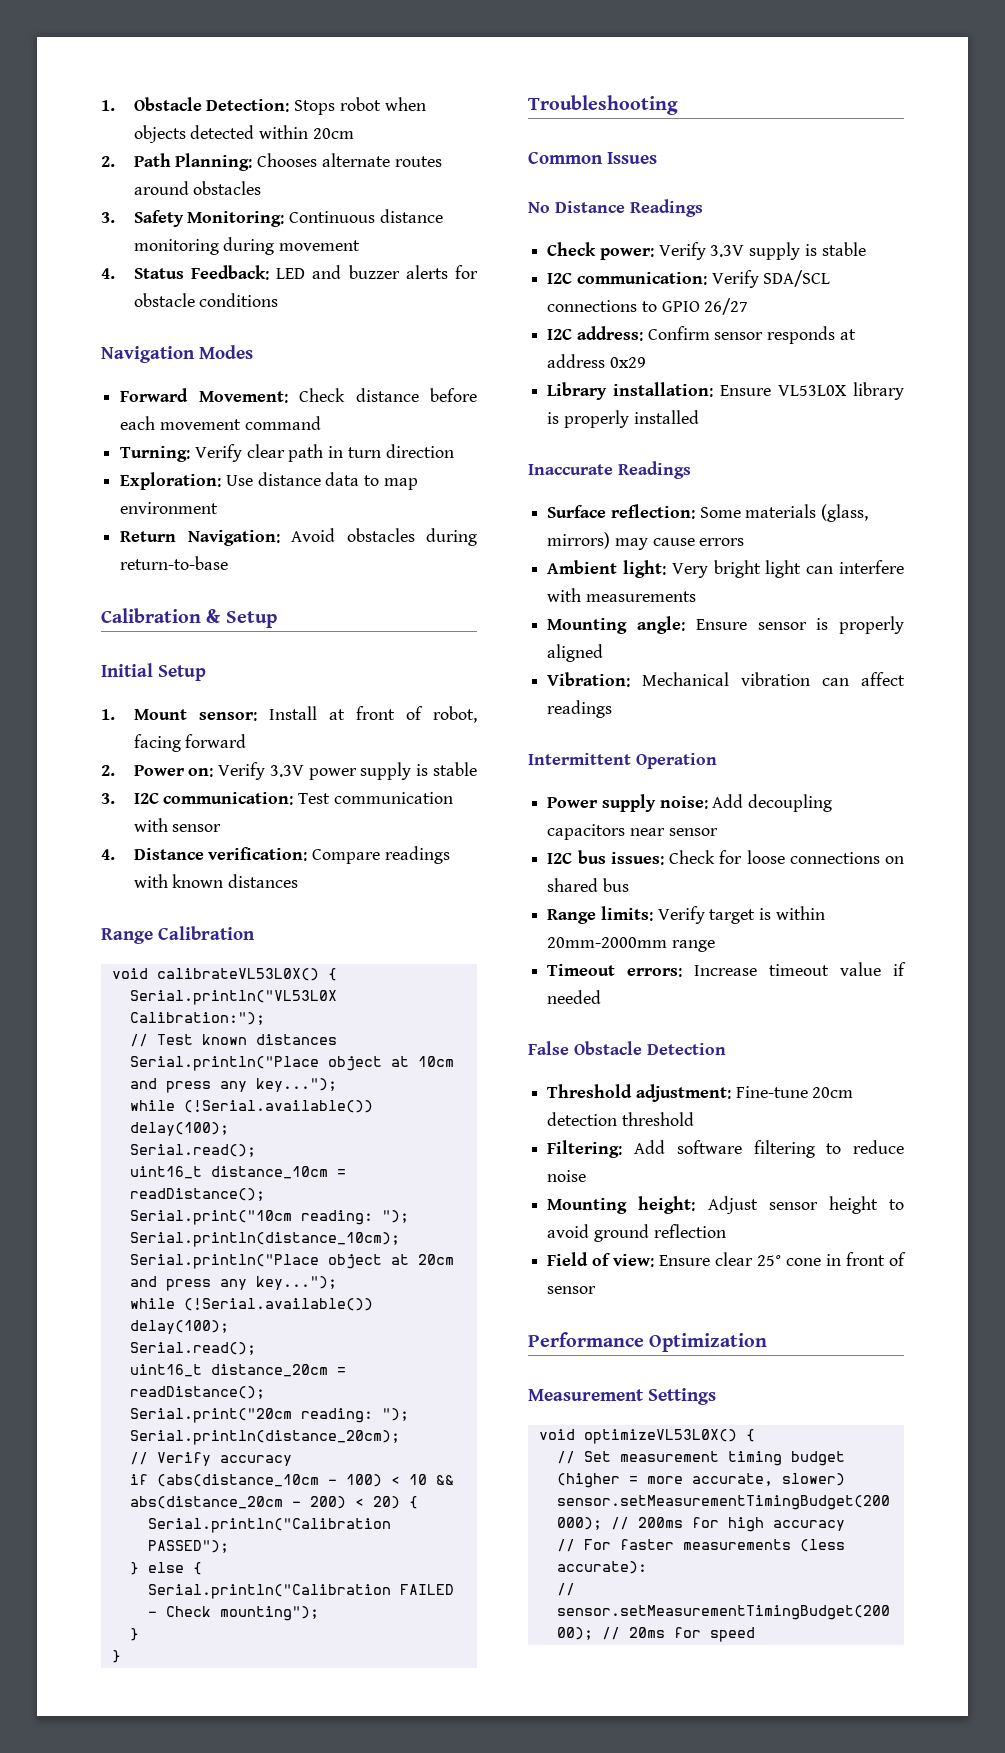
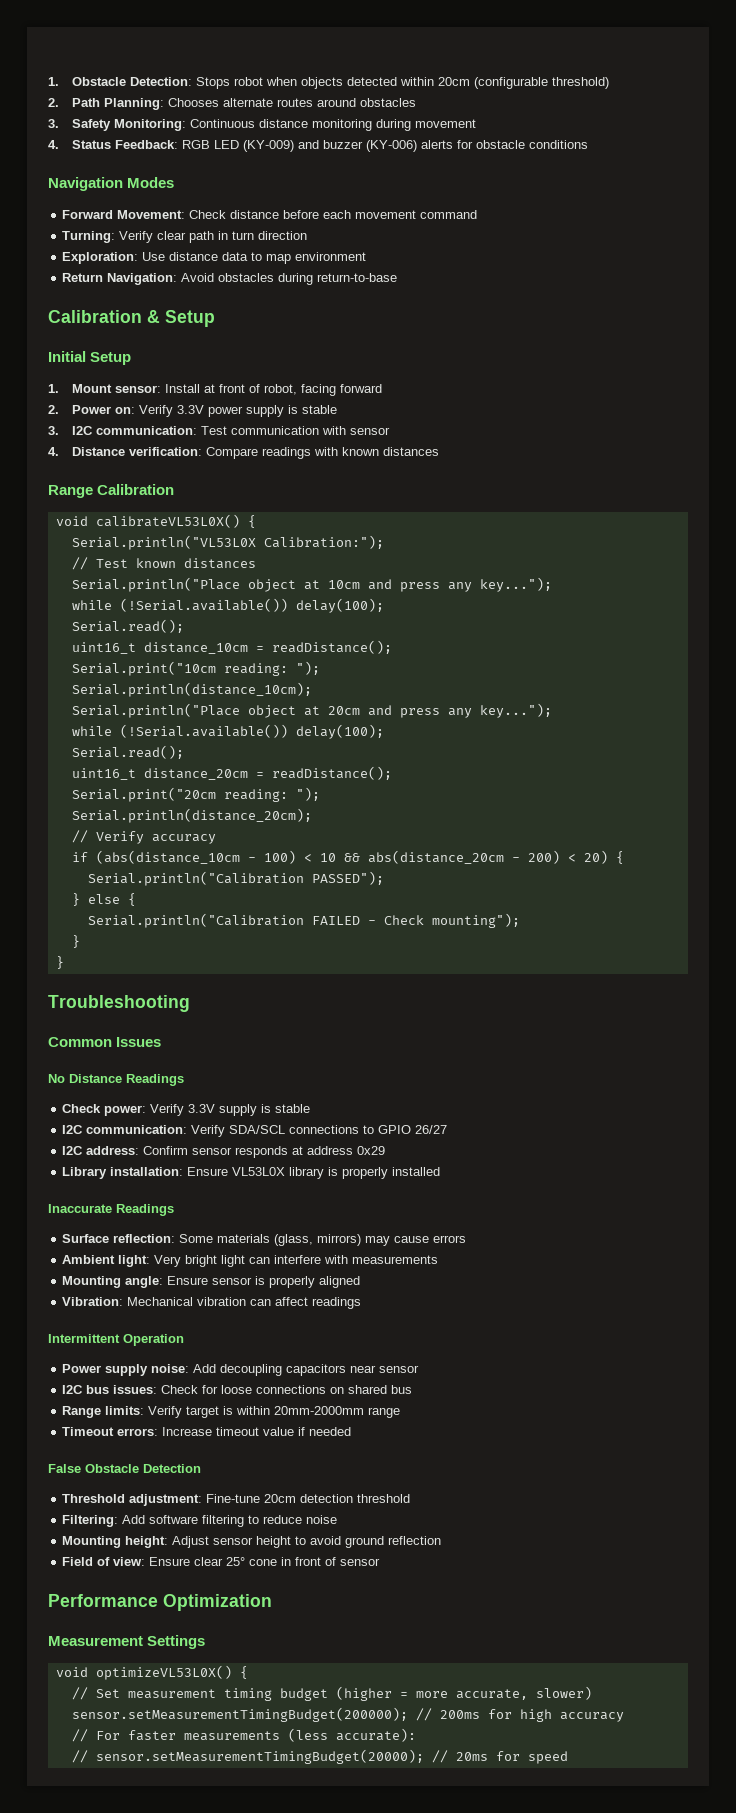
(354, 133) none -> [473,77,609,89] (configurable threshold)
[276,268,306,279] LED -> [181,140,294,152] RGB LED (KY-009)
(400, 272) none -> [365,140,417,152] (KY-006)

